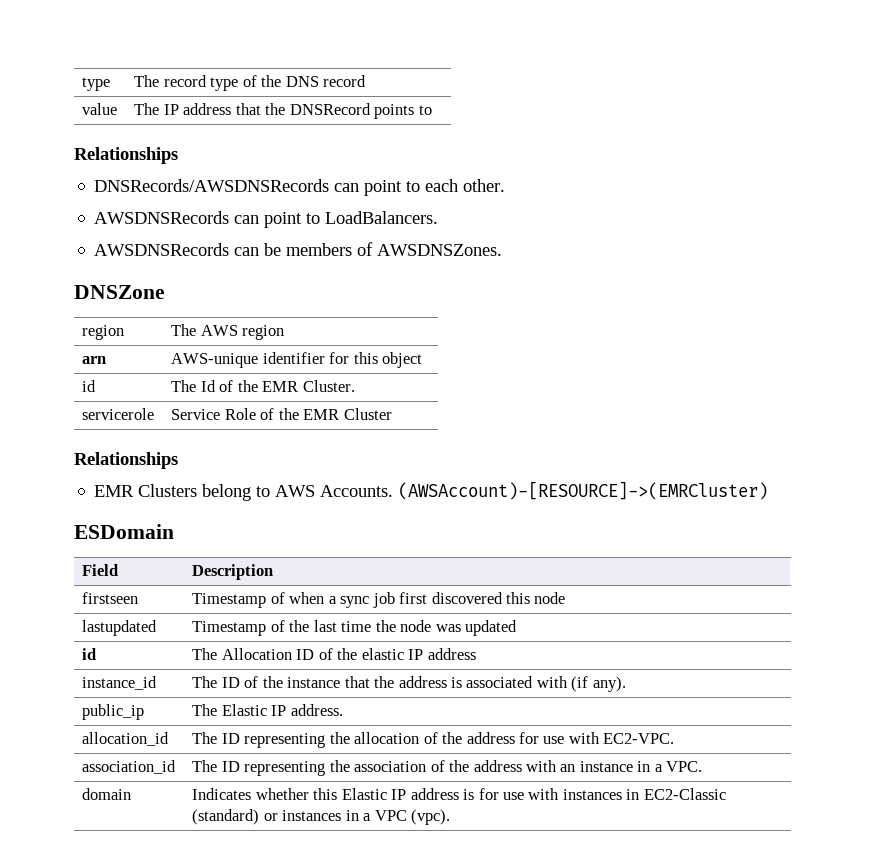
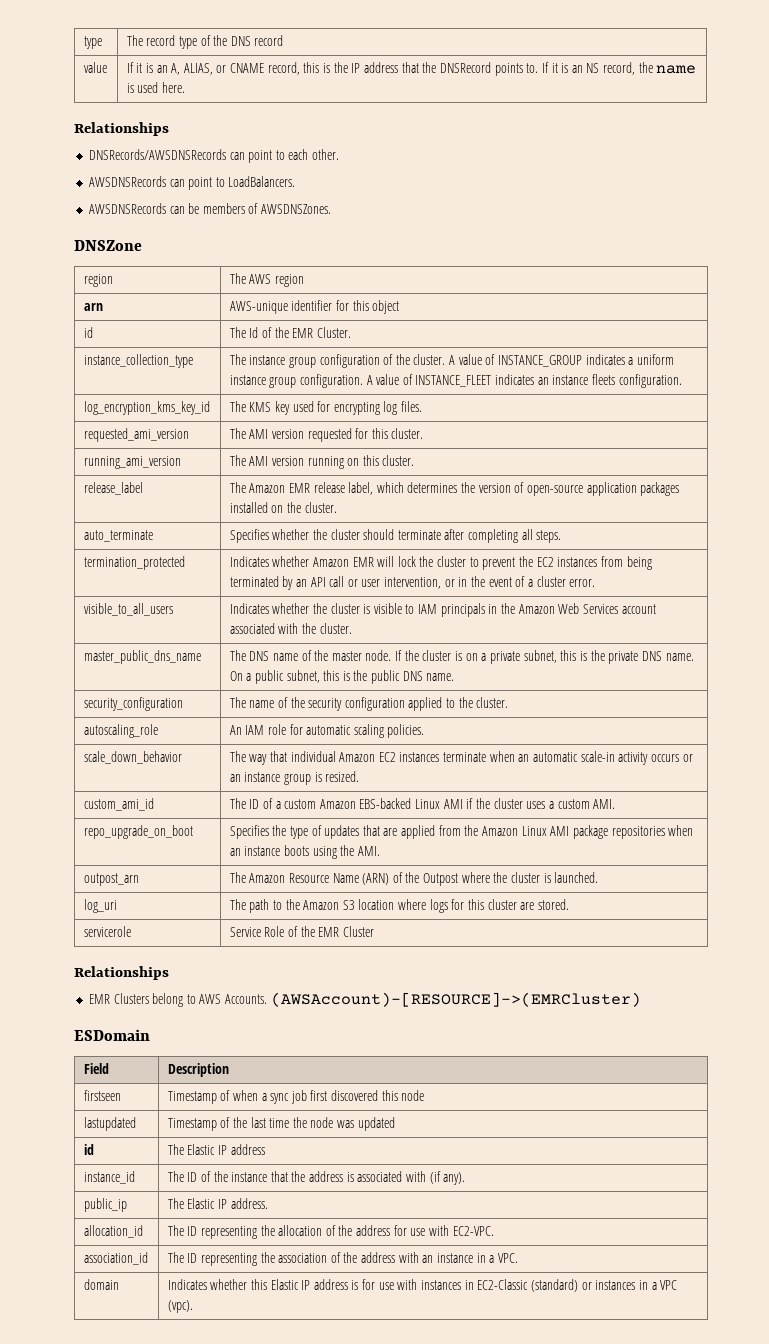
[134,103,160,115] The -> [126,62,348,75] If it is an A, ALIAS, or CNAME record, this is the
[418,105,432,115] to -> [526,62,697,75] [126,82,185,93] to. If it is an NS record, the name is used here.
(355, 386) none -> [83,354,193,368] [229,354,674,368] [229,374,682,388] [83,401,210,415] [229,401,423,415] [83,428,189,442] [229,428,424,442] [83,456,181,469] [229,455,415,469] [83,482,143,495] [229,482,680,496] [229,502,337,513] [83,530,153,542] [229,529,562,543] [83,556,185,570] [229,556,652,570] [229,576,596,590] [83,603,173,616] [229,603,656,617] [229,623,352,634] [83,650,201,664] [229,650,694,664] [229,670,455,684] [83,697,183,711] [229,697,509,711] [83,724,158,738] [229,724,425,738] [83,751,182,764] [229,751,693,765] [229,771,360,785] [83,798,154,811] [229,798,616,809] [83,825,193,839] [229,825,694,839] [229,845,380,859] [83,873,139,886] [229,872,599,886] [83,899,117,913] [229,899,569,913] // instance_collection_type | The instance group configuration of the cluster. A value of INSTANCE_GROUP indicates a uniform instance group configuration. A value of INSTANCE_FLEET indicates an instance fleets configuration. // log_encryption_kms_key_id | The KMS key used for encrypting log files. // requested_ami_version | The AMI version requested for this cluster. // running_ami_version | The AMI version running on this cluster. // release_label | The Amazon EMR release label, which determines the version of open-source application packages installed on the cluster. // auto_terminate | Specifies whether the cluster should terminate after completing all steps. // termination_protected | Indicates whether Amazon EMR will lock the cluster to prevent the EC2 instances from being terminated by an API call or user intervention, or in the event of a cluster error. // visible_to_all_users | Indicates whether the cluster is visible to IAM principals in the Amazon Web Services account associated with the cluster. // master_public_dns_name | The DNS name of the master node. If the cluster is on a private subnet, this is the private DNS name. On a public subnet, this is the public DNS name. // security_configuration | The name of the security configuration applied to the cluster. // autoscaling_role | An IAM role for automatic scaling policies. // scale_down_behavior | The way that individual Amazon EC2 instances terminate when an automatic scale-in activity occurs or an instance group is resized. // custom_ami_id | The ID of a custom Amazon EBS-backed Linux AMI if the cluster uses a custom AMI. // repo_upgrade_on_boot | Specifies the type of updates that are applied from the Amazon Linux AMI package repositories when an instance boots using the AMI. // outpost_arn | The Amazon Resource Name (ARN) of the Outpost where the cluster is launched. // log_uri | The path to the Amazon S3 location where logs for this cluster are stored.
[221,648,404,660] Allocation ID of the elastic -> [187,1144,216,1155] Elastic

